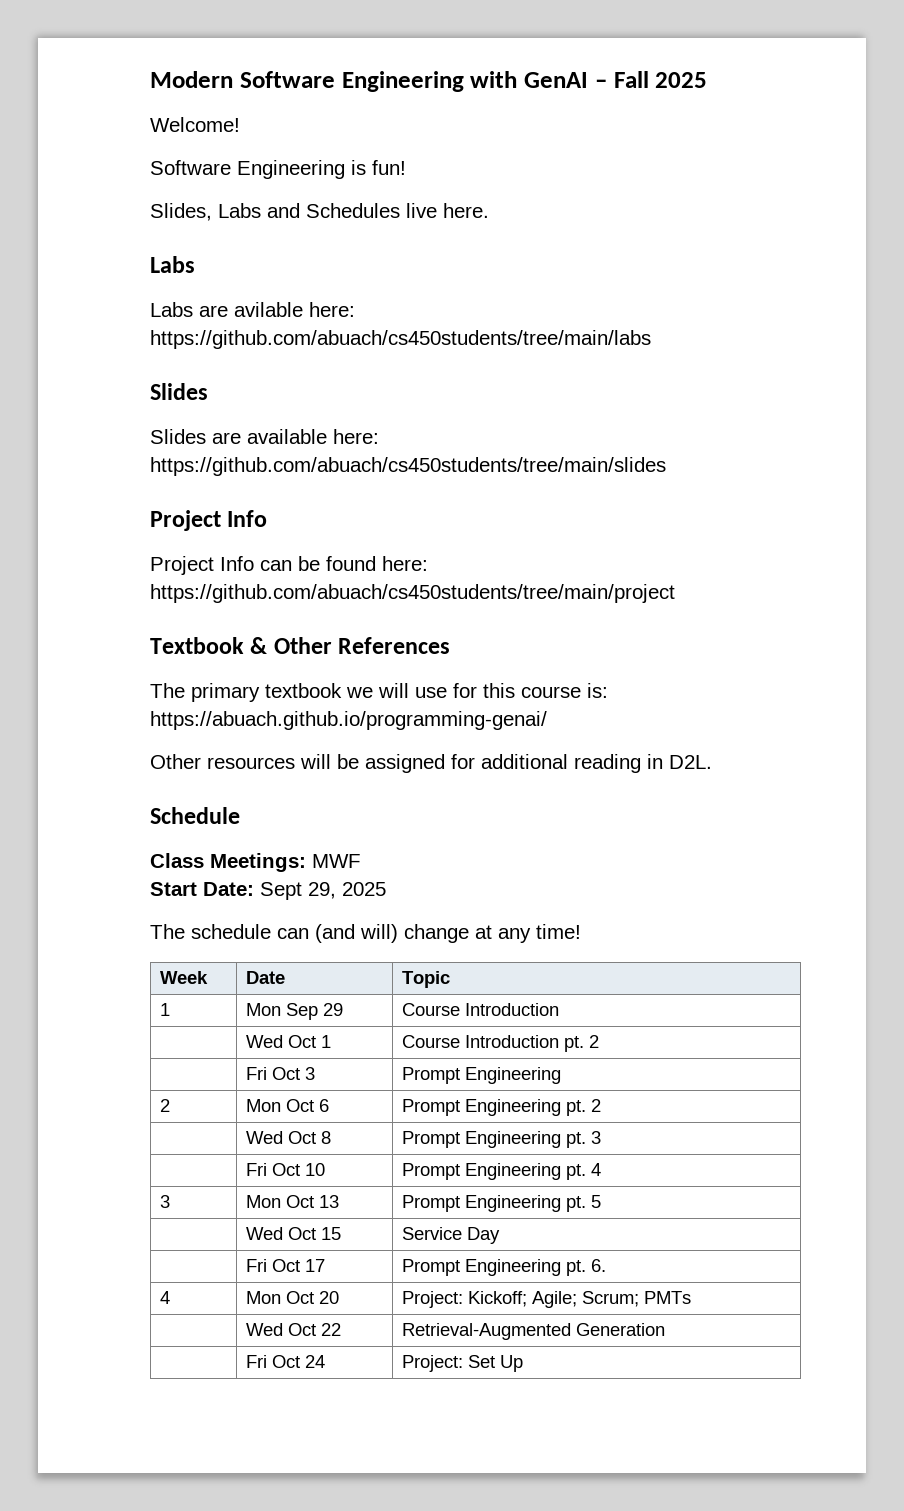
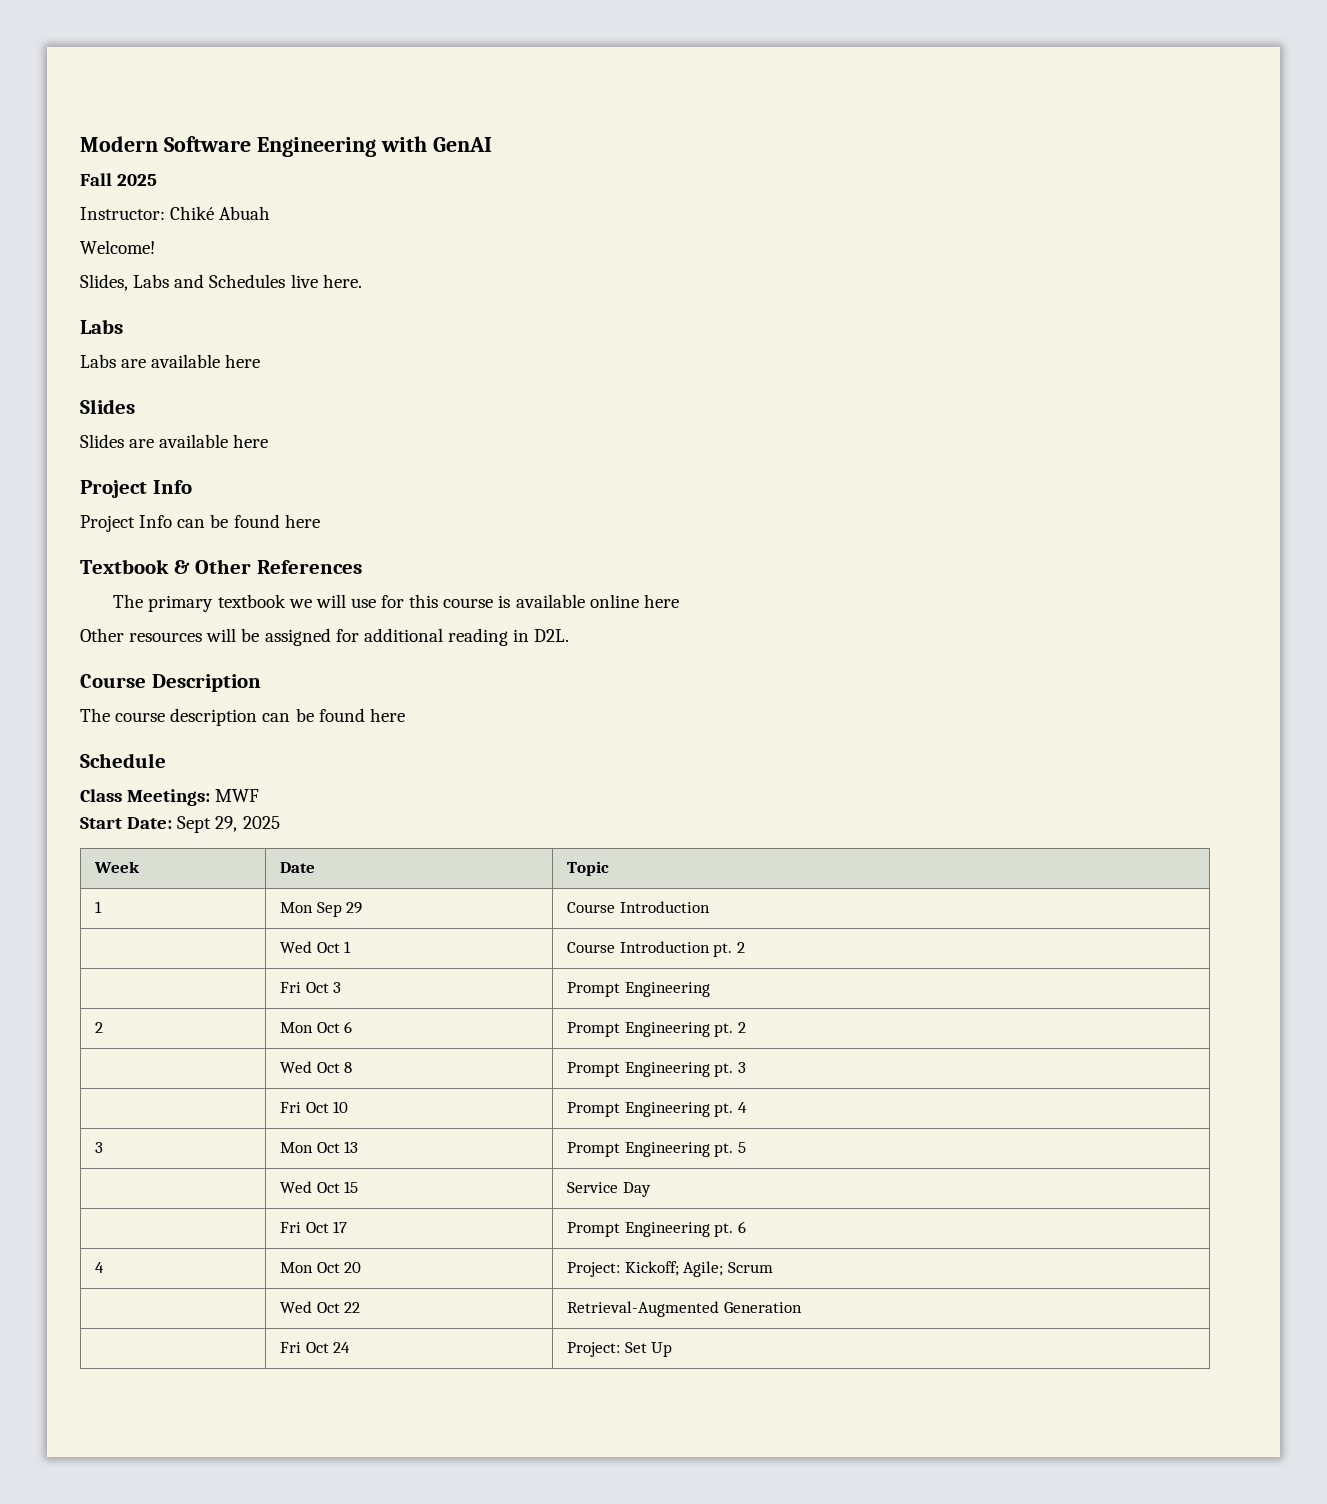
[594,79,607,88] – -> (492, 144) //
[150,117,240,132] [150,160,406,179] Welcome! // Software Engineering is fun! -> [80,206,271,220] [80,240,155,254] Instructor: Chiké Abuah // Welcome!
[234,302,355,317] [150,330,651,349] avilable here: https://github.com/abuach/cs450students/tree/main/labs -> [151,354,261,368] available here
[333,429,379,444] [150,457,666,476] here: https://github.com/abuach/cs450students/tree/main/slides -> [233,434,269,448] here
[382,556,428,571] [150,584,675,603] here: https://github.com/abuach/cs450students/tree/main/project -> [284,514,320,528] here
[587,683,608,698] [150,711,547,730] is: https://abuach.github.io/programming-genai/ -> [498,594,679,608] is available online here
(712, 762) none -> [80,674,261,692] [80,708,405,726] // Course Description // The course description can be found here
[150,924,581,943] // The schedule can (and will) change at any time! -> (280, 822) none
[590,1259,606,1272] 6. -> [737,1221,746,1233] 6
[581,1291,691,1307] Scrum; PMTs -> [727,1262,773,1273] Scrum

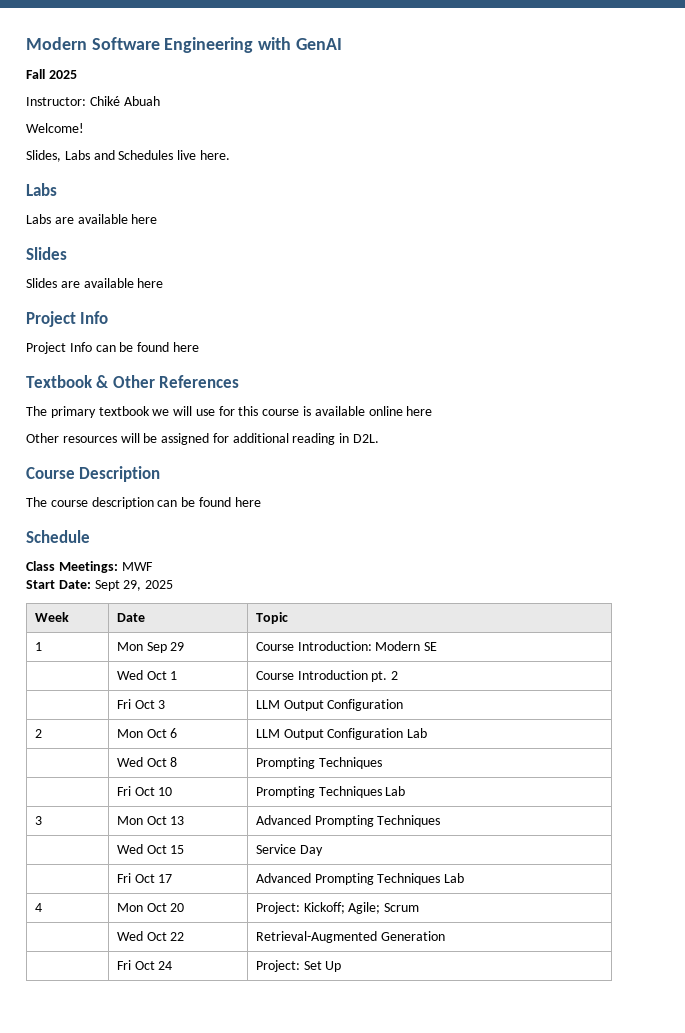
[619,901,710,913] Introduction -> [297,641,438,651] Introduction: Modern SE
[567,982,710,997] Prompt Engineering -> [255,699,404,711] LLM Output Configuration
[567,1022,746,1037] Prompt Engineering pt. 2 -> [255,728,428,740] LLM Output Configuration Lab
[567,1062,746,1077] Prompt Engineering pt. 3 -> [255,757,382,769] Prompting Techniques
[567,1102,747,1117] Prompt Engineering pt. 4 -> [255,786,406,798] Prompting Techniques Lab
[567,1142,746,1157] Prompt Engineering pt. 5 -> [255,815,441,827] Advanced Prompting Techniques
[567,1221,746,1237] Prompt Engineering pt. 6 -> [255,873,465,885] Advanced Prompting Techniques Lab

